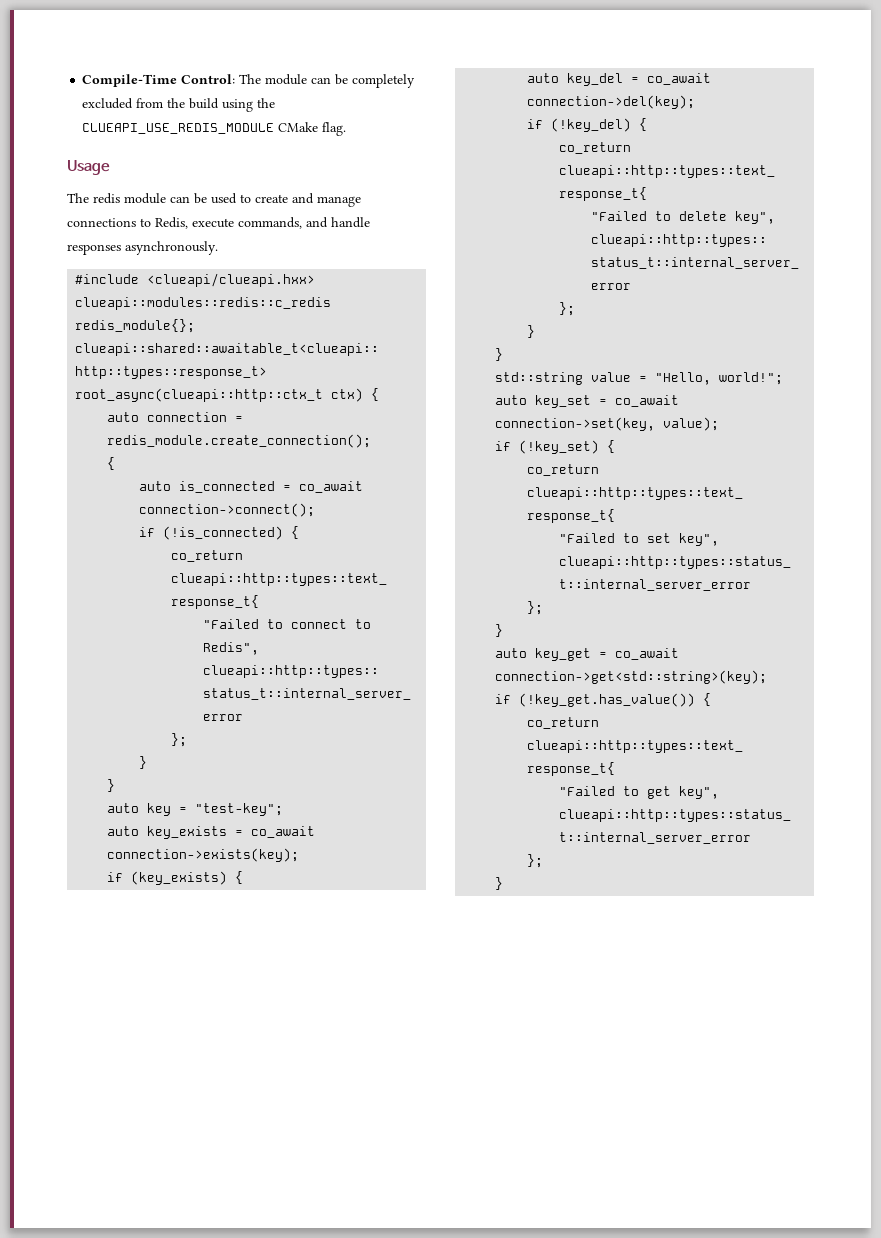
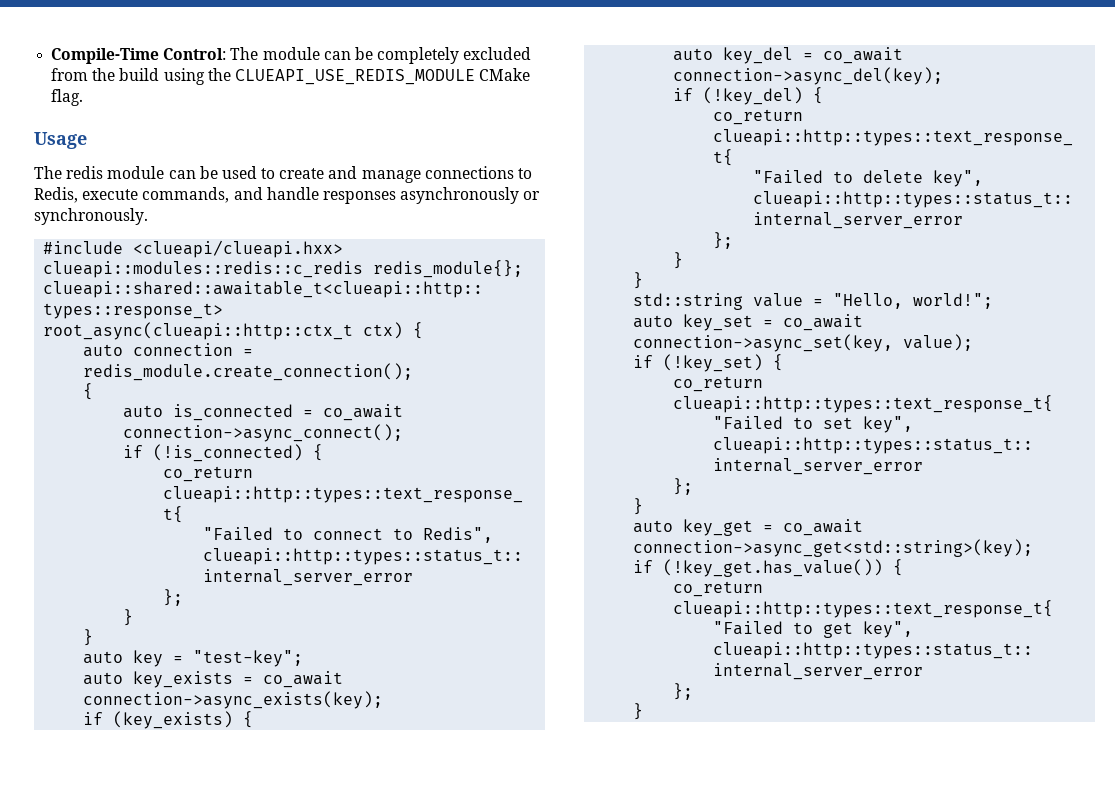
[125,241,218,255] asynchronously. -> [400,187,541,204] [34,208,148,225] asynchronously or synchronously.
[139,503,316,517] connection->connect(); -> [123,424,404,442] connection->async_connect();
[107,848,300,862] connection->exists(key); -> [83,691,384,709] connection->async_exists(key);
[527,95,696,109] connection->del(key); -> [673,67,944,85] connection->async_del(key);
[495,417,656,431] connection->set(key, -> [633,334,894,352] connection->async_set(key,
[495,670,768,684] connection->get<std::string>(key); -> [633,539,1034,557] connection->async_get<std::string>(key);

